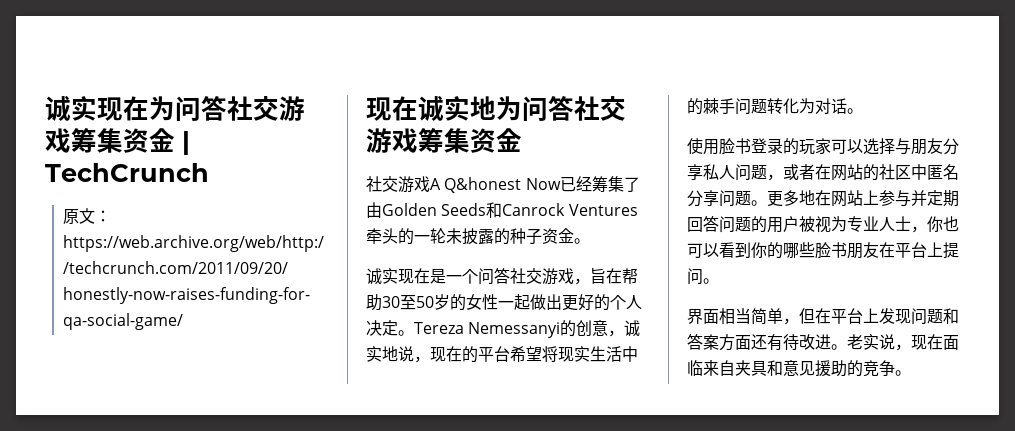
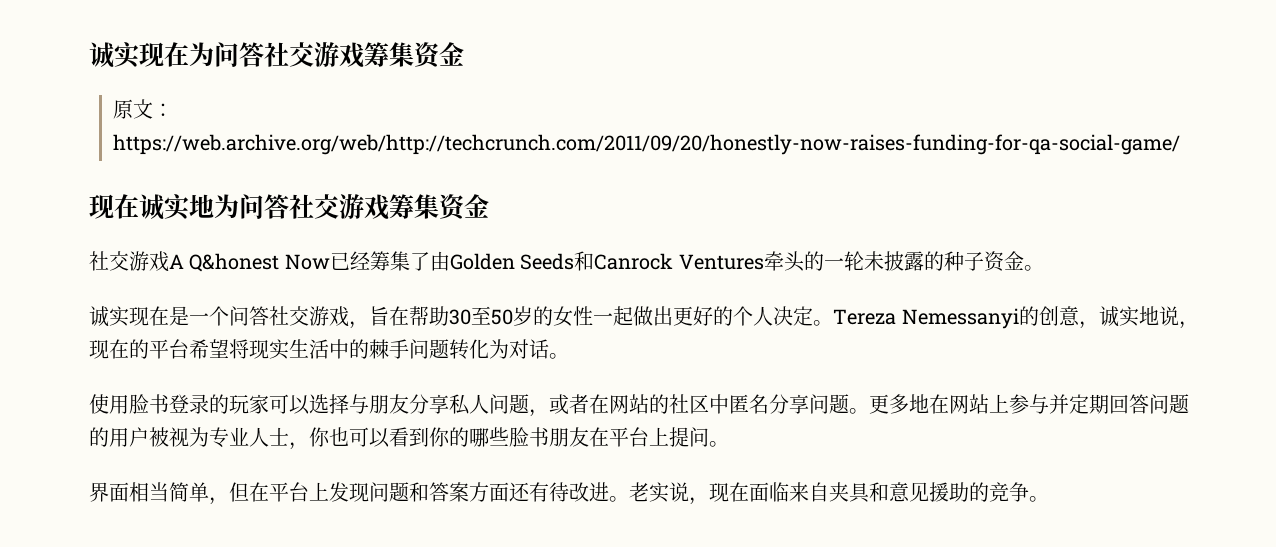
[182,131,190,155] [45,163,209,182] | TechCrunch -> (464, 54) none

